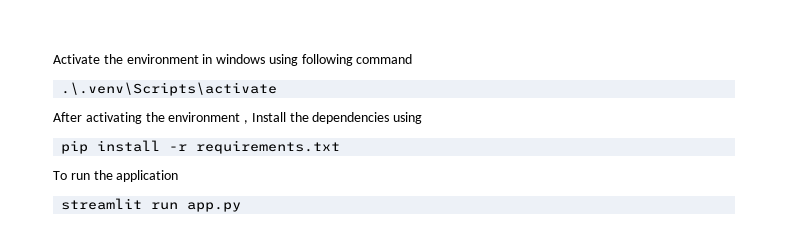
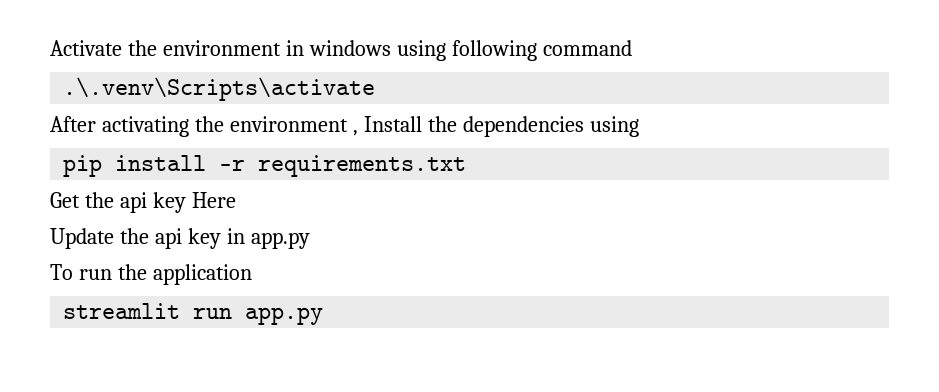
(341, 147) none -> [50,192,236,213] [50,228,310,249] // Get the api key Here // Update the api key in app.py

